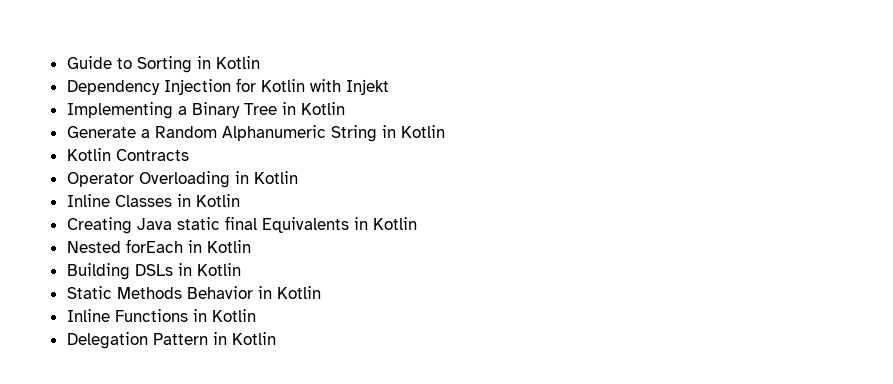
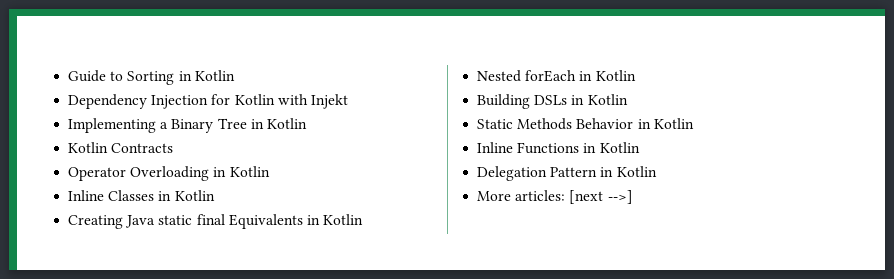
[66,125,445,142] // Generate a Random Alphanumeric String in Kotlin -> (307, 123) none
(276, 338) none -> [477,190,633,204] // More articles: [next -->]

